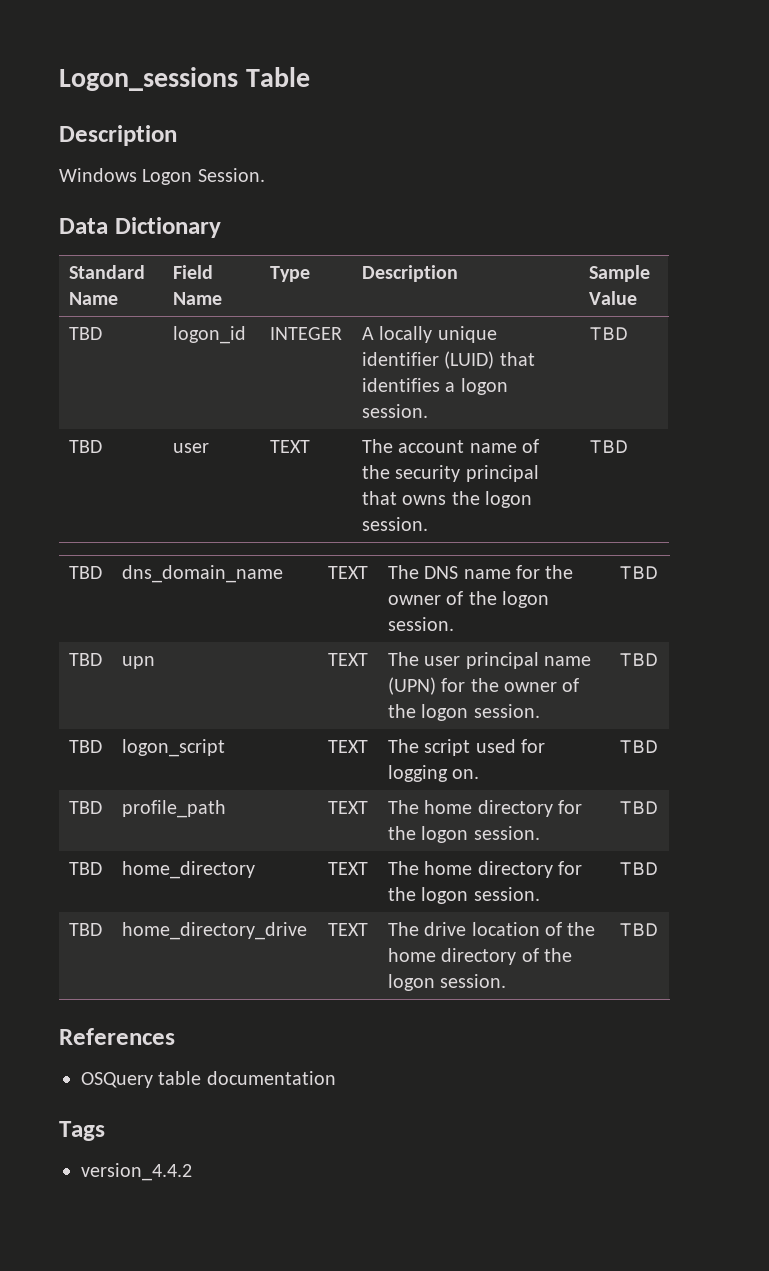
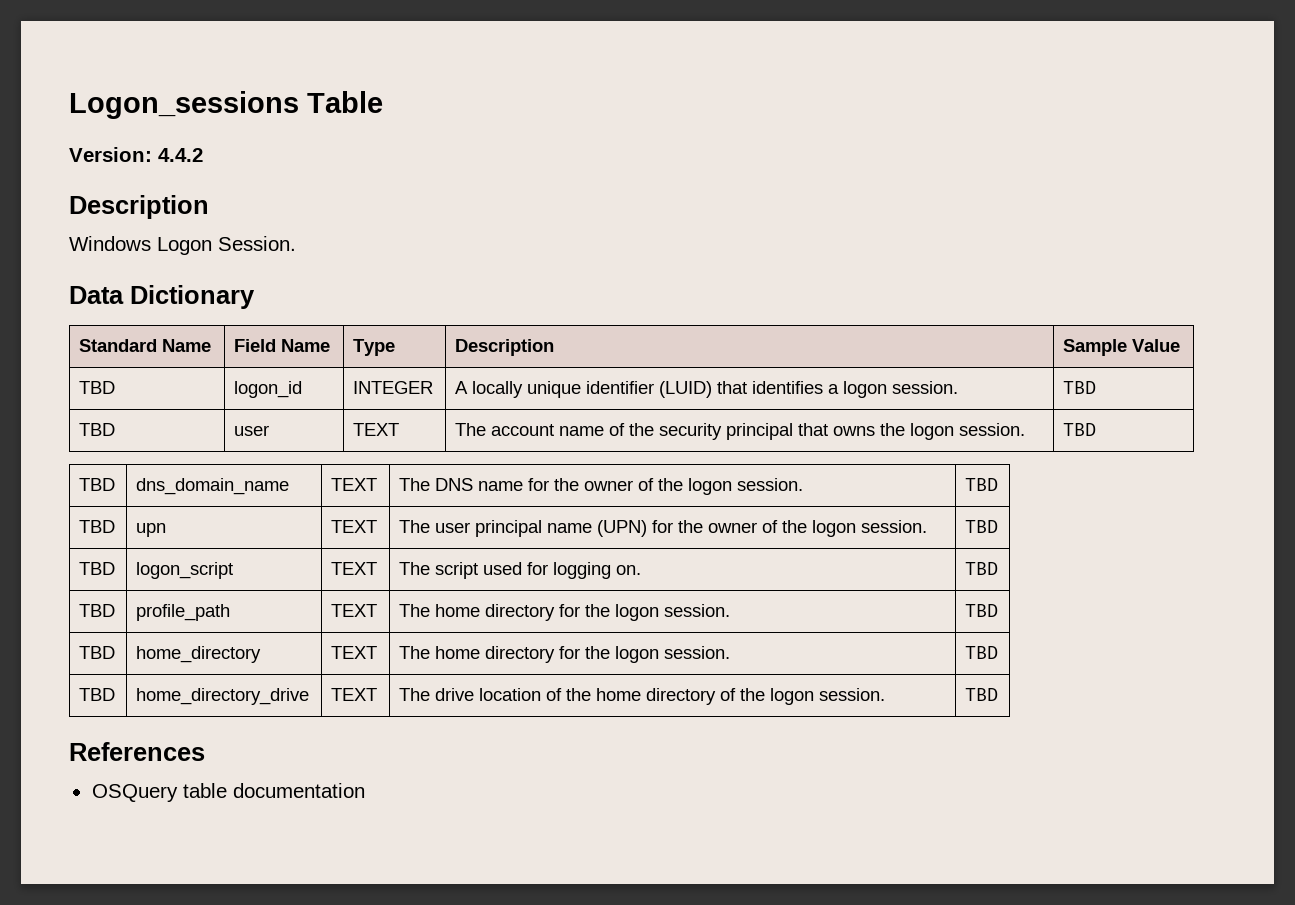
(310, 77) none -> [69,147,203,162] // Version: 4.4.2
[59,1121,105,1141] [81,1163,192,1181] // Tags // version_4.4.2 -> (365, 790) none

